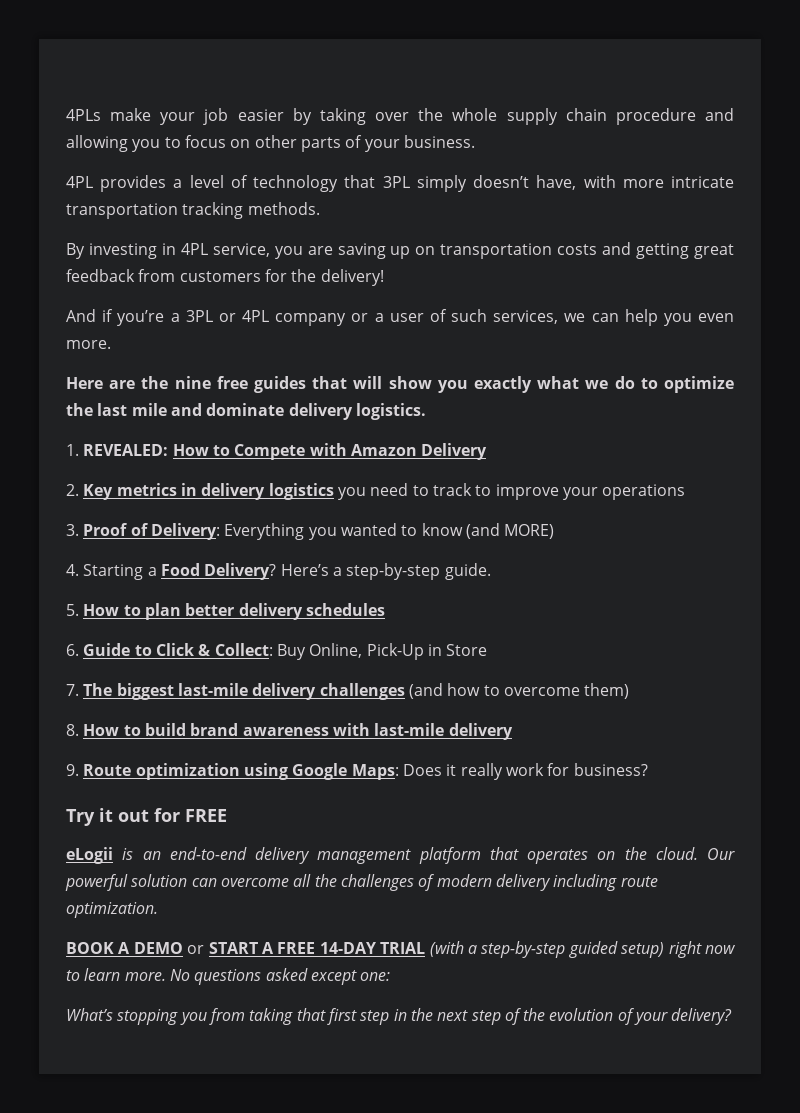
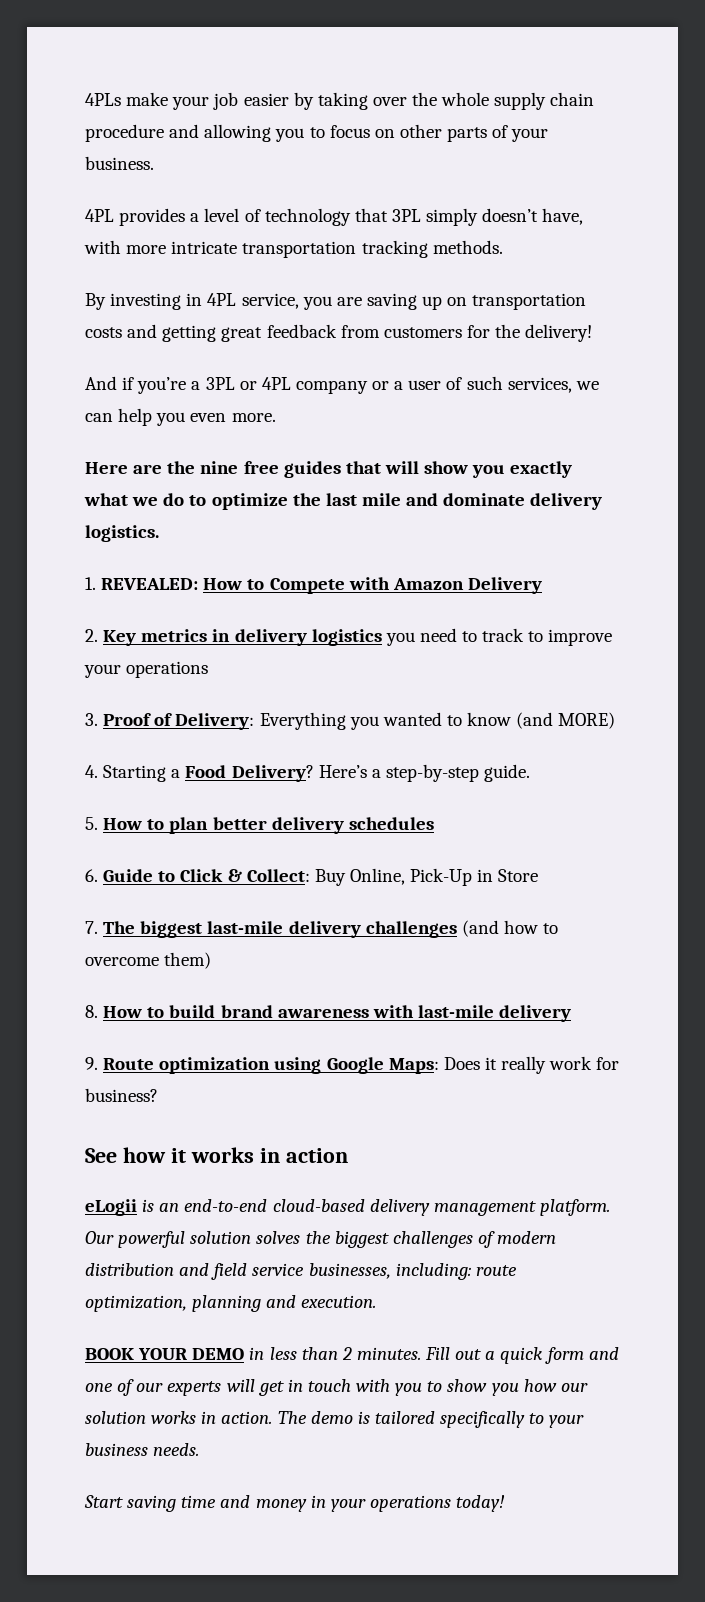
[66,808,227,826] Try it out for FREE -> [85,1147,348,1163] See how it works in action
(247, 853) none -> [272,1199,365,1212] cloud-based
[418,847,735,864] [65,874,658,891] [66,902,158,918] [66,941,736,958] [66,968,391,985] [66,1008,733,1025] platform that operates on the cloud. Our powerful solution can overcome all the challenges of modern delivery including route optimization. // BOOK A DEMO or START A FREE 14-DAY TRIAL (with a step-by-step guided setup) right now to learn more. No questions asked except one: // What’s stopping you from taking that first step in the next step of the evolution of your delivery? -> [539,1199,610,1216] [85,1231,557,1248] [85,1263,517,1280] [85,1295,377,1312] [85,1347,619,1364] [85,1379,588,1396] [85,1411,585,1428] [85,1443,200,1456] [84,1495,506,1512] platform. Our powerful solution solves the biggest challenges of modern distribution and field service businesses, including: route optimization, planning and execution. // BOOK YOUR DEMO in less than 2 minutes. Fill out a quick form and one of our experts will get in touch with you to show you how our solution works in action. The demo is tailored specifically to your business needs. // Start saving time and money in your operations today!

